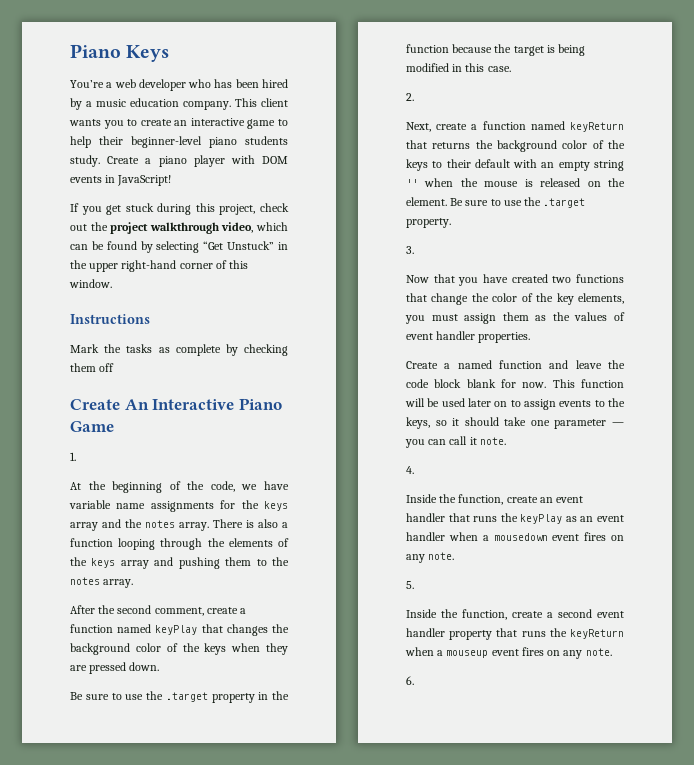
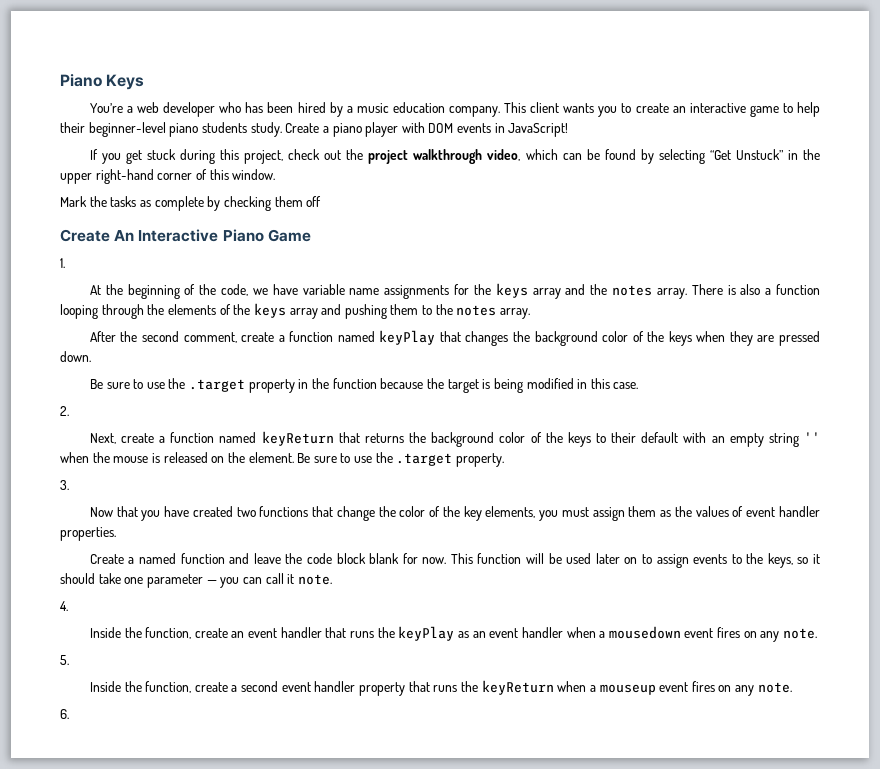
[70,314,150,324] // Instructions -> (276, 174) none

